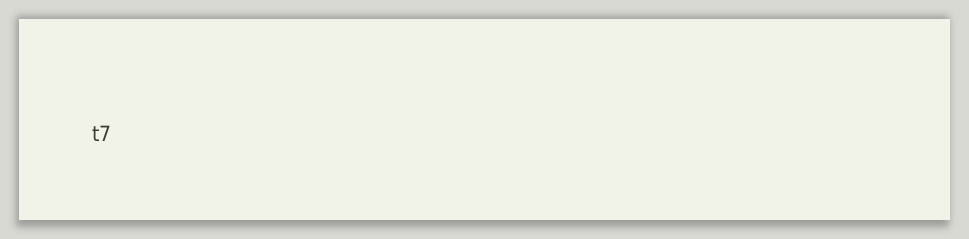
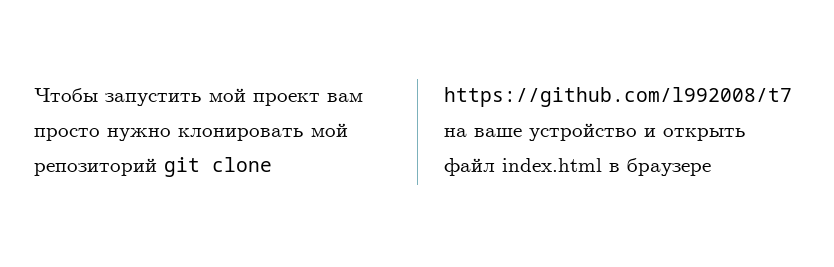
[92,125,111,141] t7 -> [34,88,363,106] [34,123,348,141] [34,157,272,177] [444,87,792,107] [444,123,746,141] [444,158,711,176] Чтобы запустить мой проект вам просто нужно клонировать мой репозиторий git clone https://github.com/l992008/t7 на ваше устройство и открыть файл index.html в браузере

